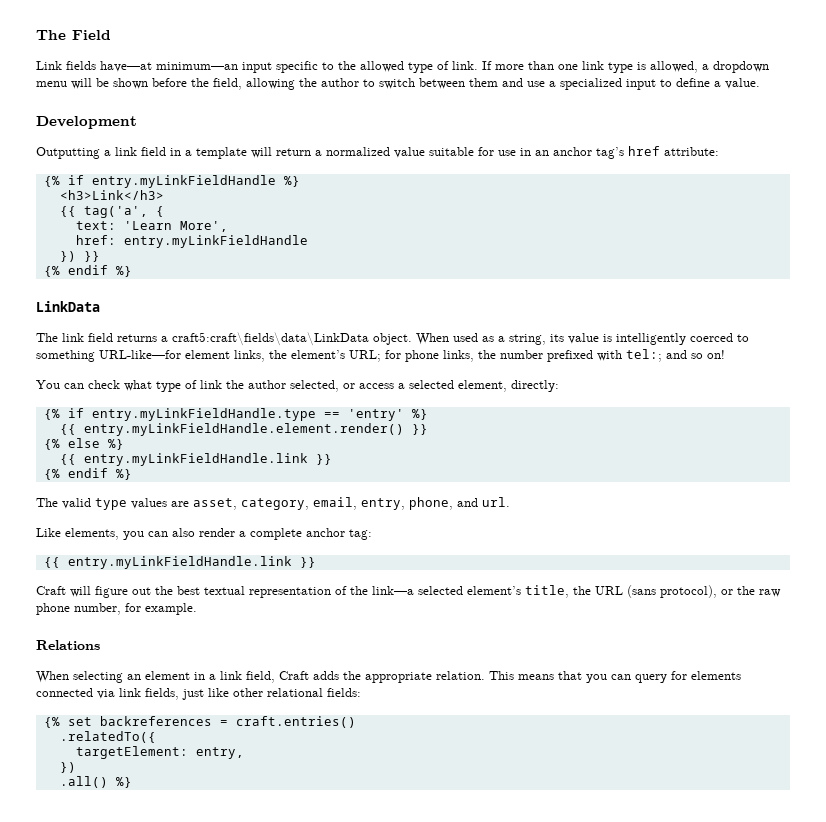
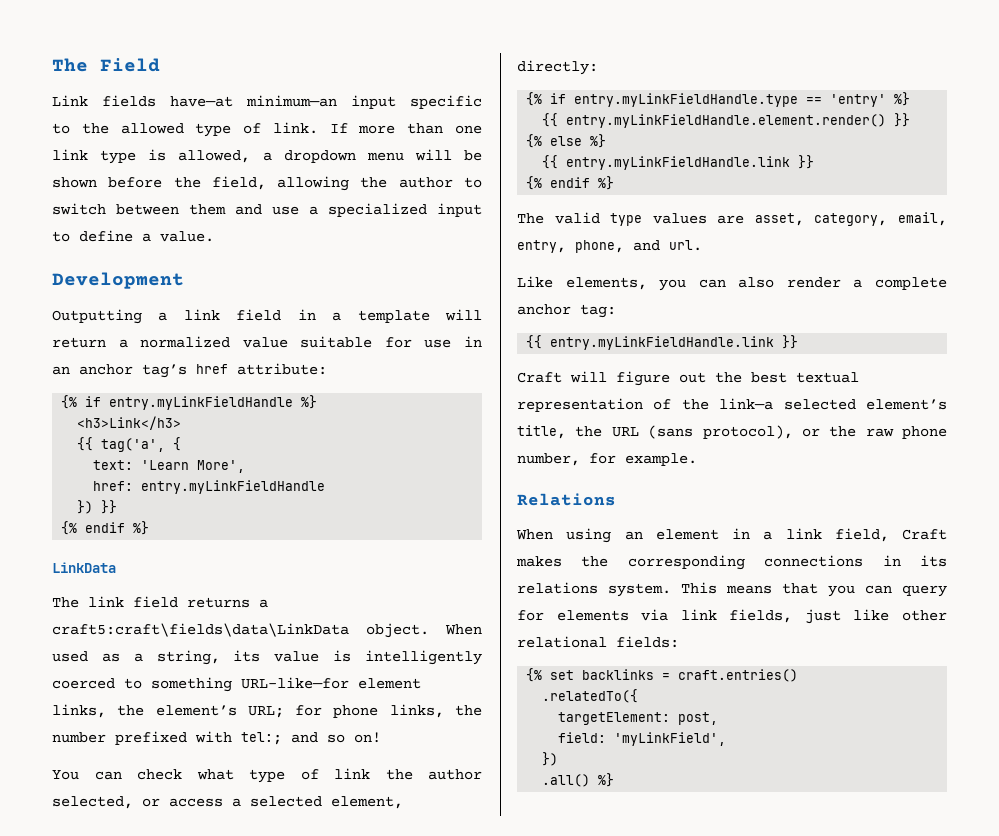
[73,671,123,683] selecting -> [566,528,612,543] using
[313,671,485,683] adds the appropriate relation. -> [516,555,947,570] [517,582,671,597] makes the corresponding connections in its relations system.
[36,688,93,697] connected -> (629, 615) none
[99,716,212,726] backreferences -> [582,669,655,680] backlinks
[195,747,244,759] entry, -> [678,712,719,725] [558,732,727,746] post, // field: 'myLinkField',

